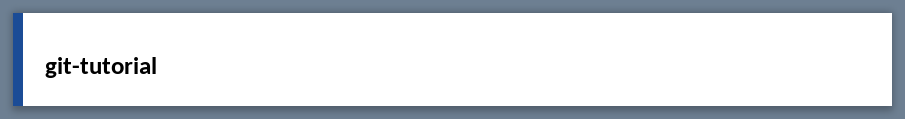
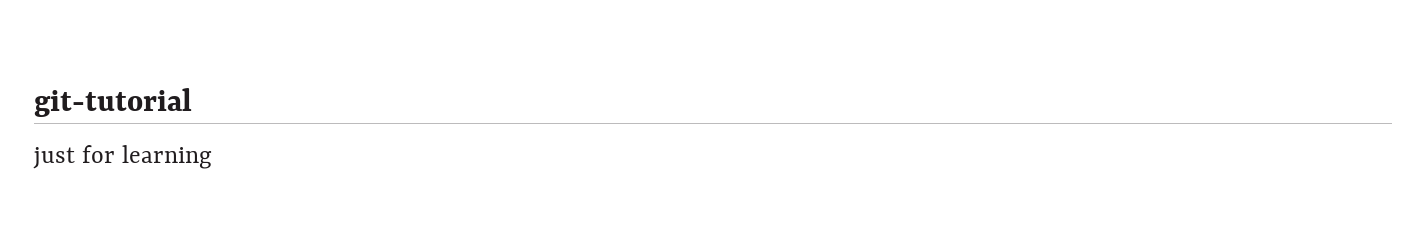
(157, 67) none -> [33,145,213,169] // just for learning

